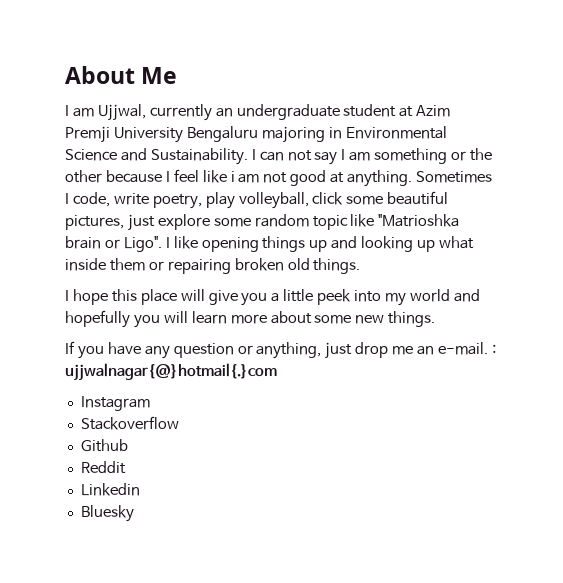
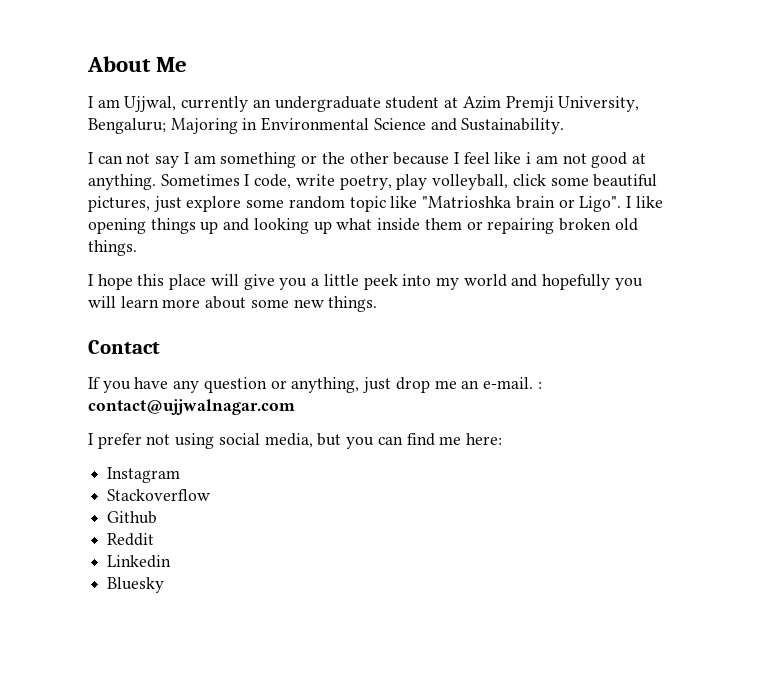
[113,126,325,143] University Bengaluru majoring -> [558,96,640,112] [88,118,238,134] University, Bengaluru; Majoring
(248, 156) none -> (565, 126) //
(436, 319) none -> [88,340,160,354] // Contact
[65,363,277,381] ujjwalnagar{@}hotmail{.}com -> [88,399,295,415] [88,433,502,449] contact@ujjwalnagar.com // I prefer not using social media, but you can find me here:

